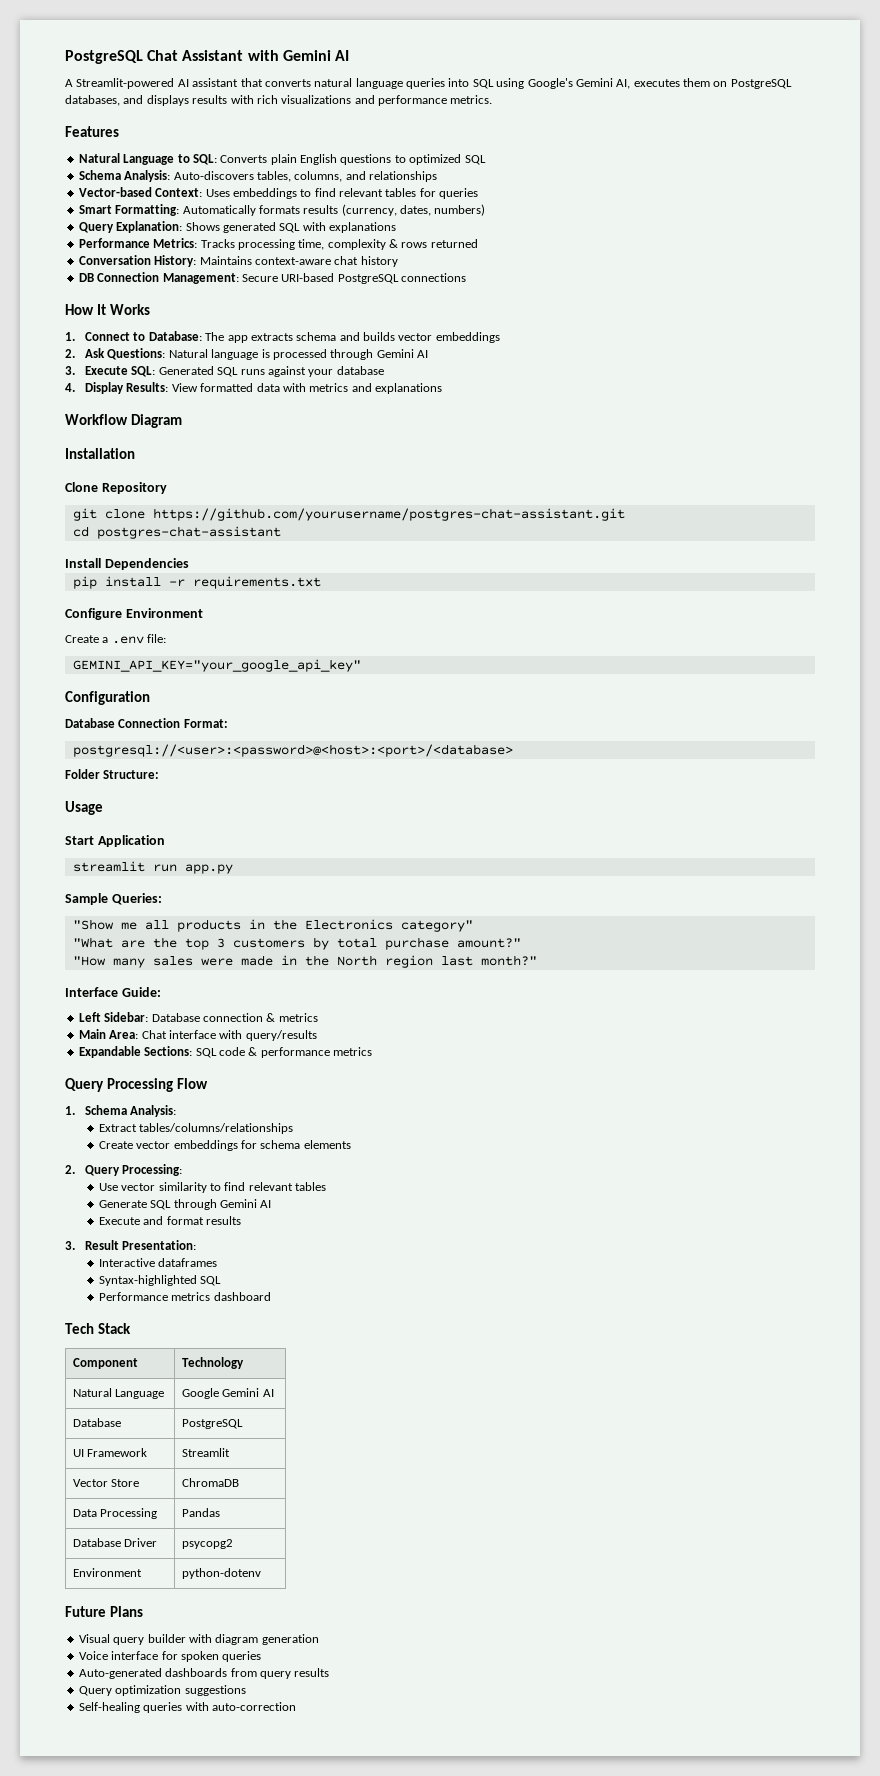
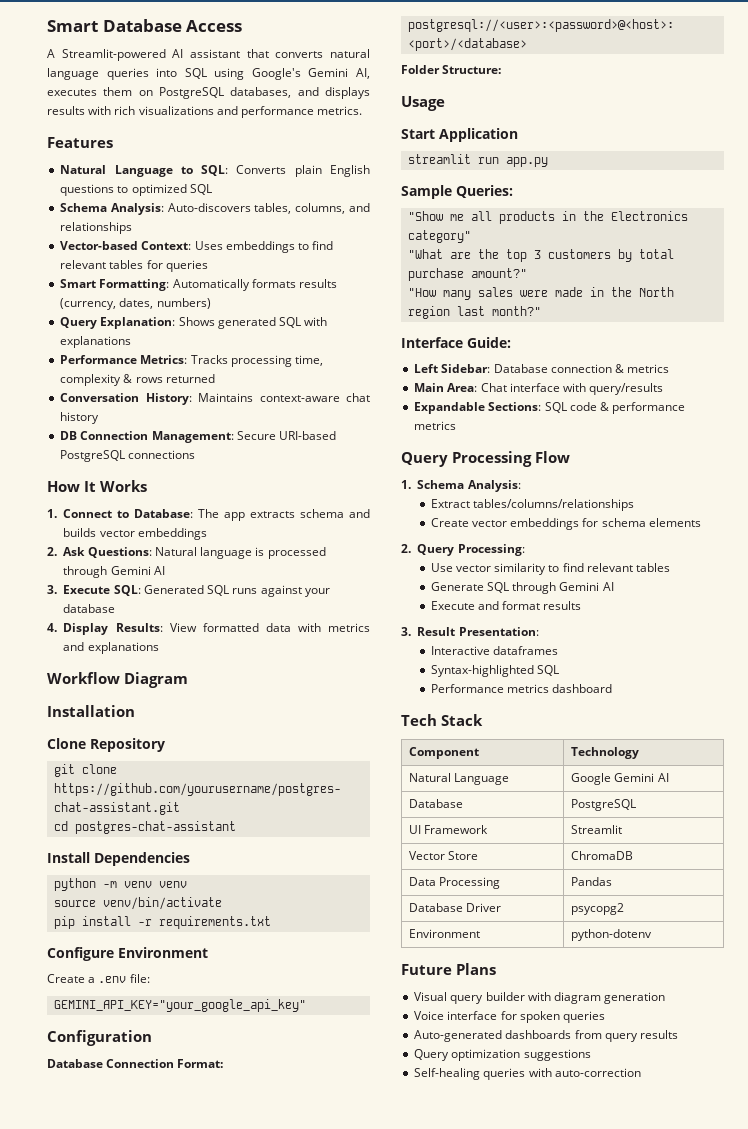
[65,50,349,64] PostgreSQL Chat Assistant with Gemini AI -> [47,19,243,32] Smart Database Access
(189, 564) none -> [54,878,188,891] [54,897,223,910] // python -m venv venv // source venv/bin/activate

